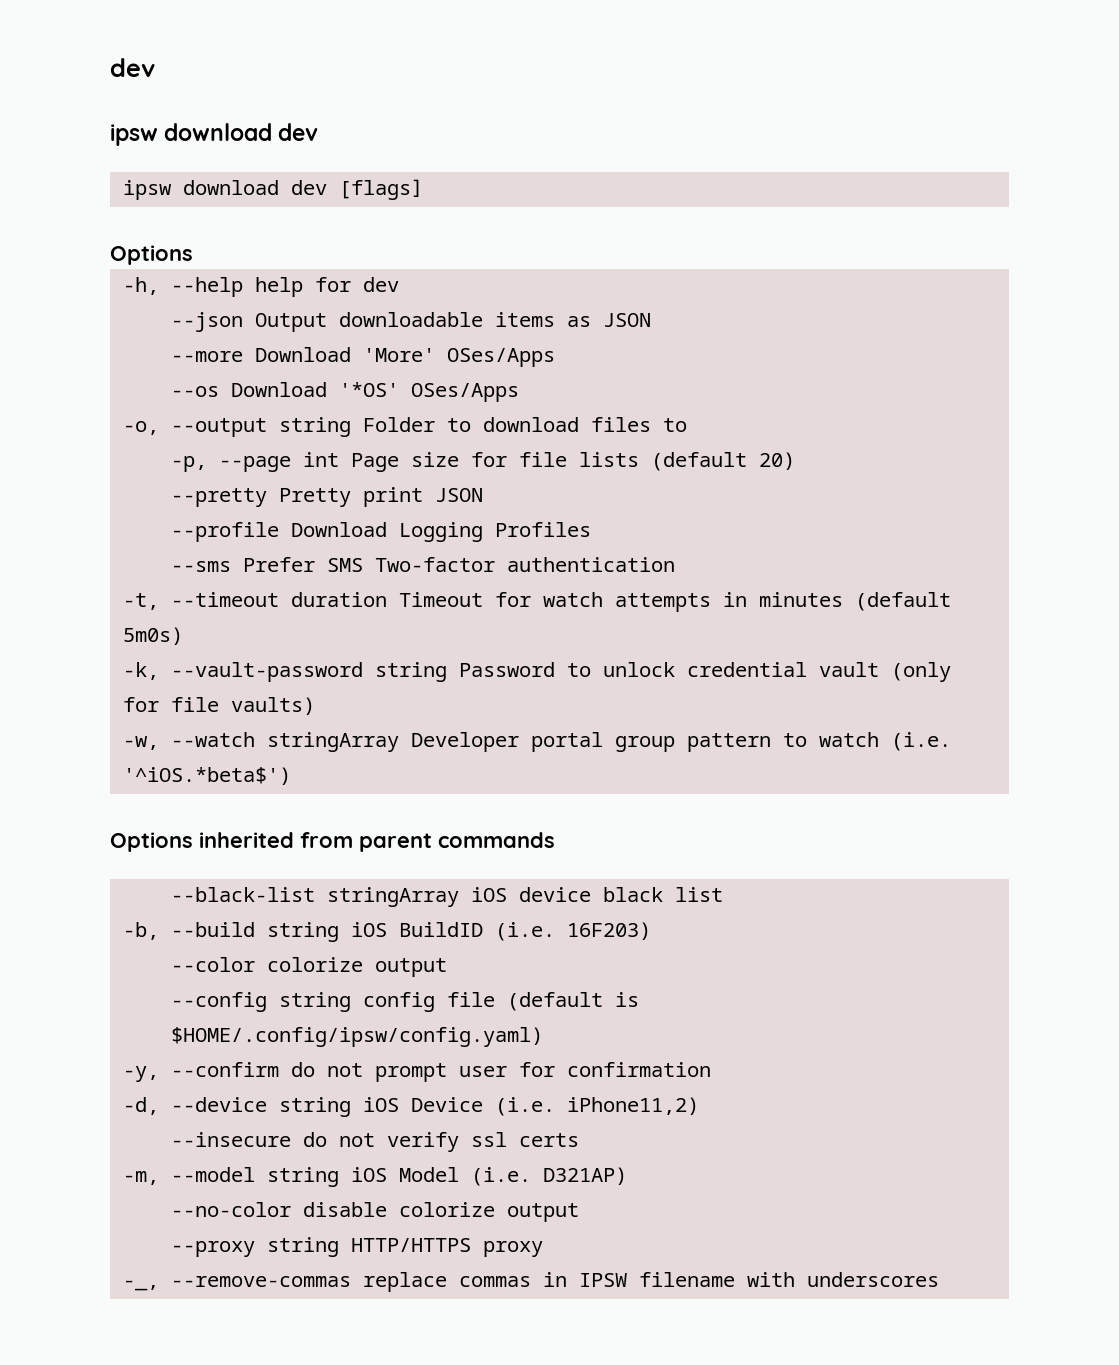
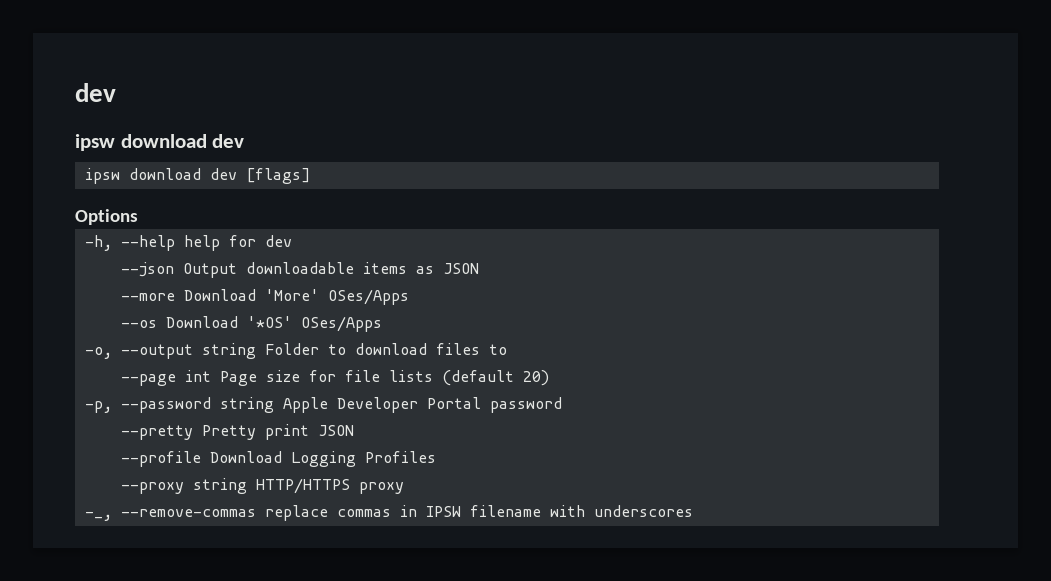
[170,456,207,472] -p, -> (507, 349) none
(795, 461) none -> [84,397,562,413] // -p, --password string Apple Developer Portal password
[170,557,675,572] [122,592,951,612] [122,627,183,645] [122,662,951,682] [122,697,315,715] [122,732,951,752] [122,767,291,785] [110,832,555,852] [170,887,723,907] [122,922,651,942] [170,957,447,977] [170,992,639,1012] [170,1027,543,1047] [122,1062,711,1082] [122,1097,699,1117] [170,1132,579,1152] [122,1167,627,1187] [170,1202,579,1222] // --sms Prefer SMS Two-factor authentication // -t, --timeout duration Timeout for watch attempts in minutes (default 5m0s) // -k, --vault-password string Password to unlock credential vault (only for file vaults) // -w, --watch stringArray Developer portal group pattern to watch (i.e. '^iOS.*beta$') // Options inherited from parent commands // --black-list stringArray iOS device black list // -b, --build string iOS BuildID (i.e. 16F203) // --color colorize output // --config string config file (default is $HOME/.config/ipsw/config.yaml) // -y, --confirm do not prompt user for confirmation // -d, --device string iOS Device (i.e. iPhone11,2) // --insecure do not verify ssl certs // -m, --model string iOS Model (i.e. D321AP) // --no-color disable colorize output -> (436, 457) none

